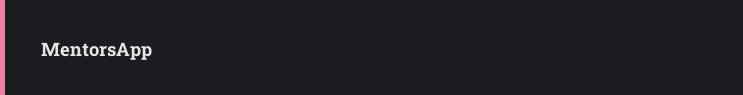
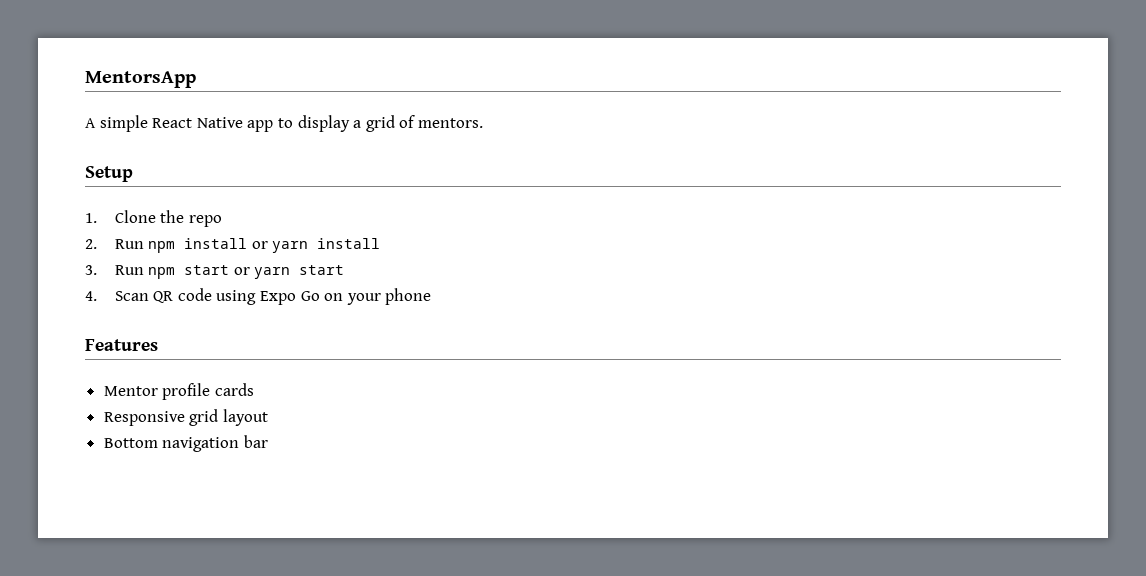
(152, 51) none -> [85,115,483,132] [85,166,133,182] [85,210,222,227] [85,238,381,253] [85,265,345,279] [85,288,432,305] [85,339,158,351] [103,383,254,400] [103,409,268,426] [103,435,268,452] // A simple React Native app to display a grid of mentors. // Setup // 1. Clone the repo // 2. Run npm install or yarn install // 3. Run npm start or yarn start // 4. Scan QR code using Expo Go on your phone // Features // Mentor profile cards // Responsive grid layout // Bottom navigation bar

